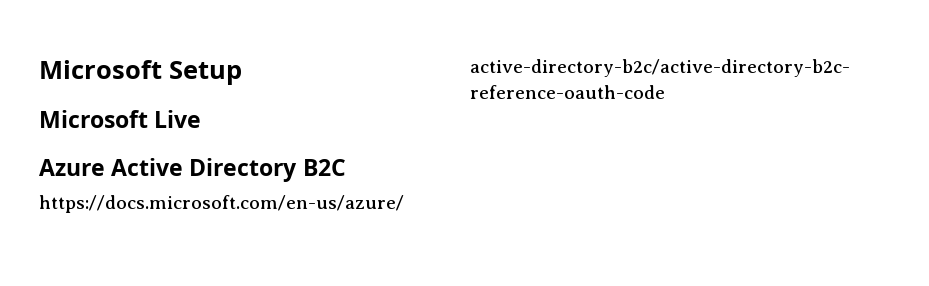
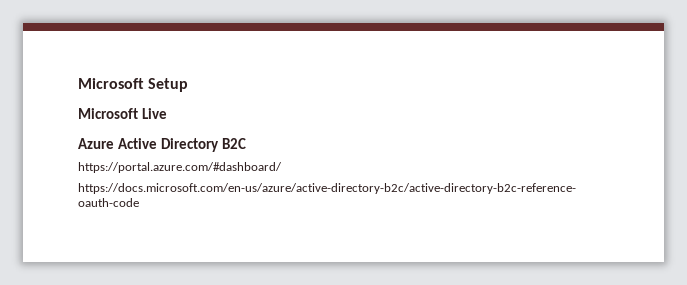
(346, 167) none -> [78,162,282,173] // https://portal.azure.com/#dashboard/

